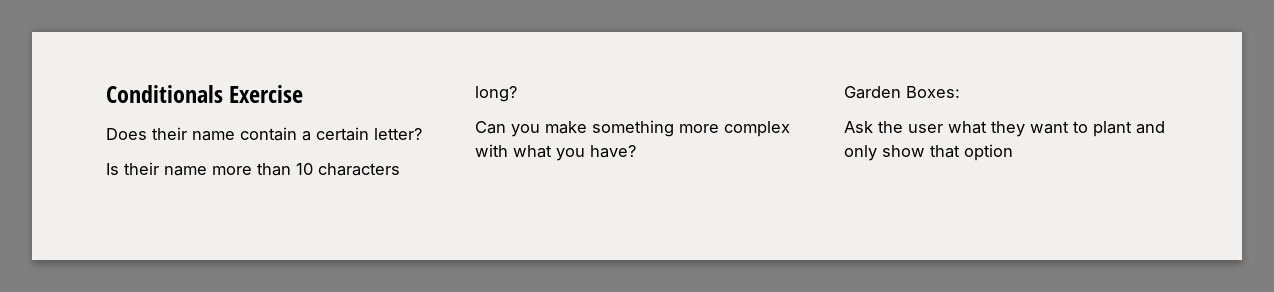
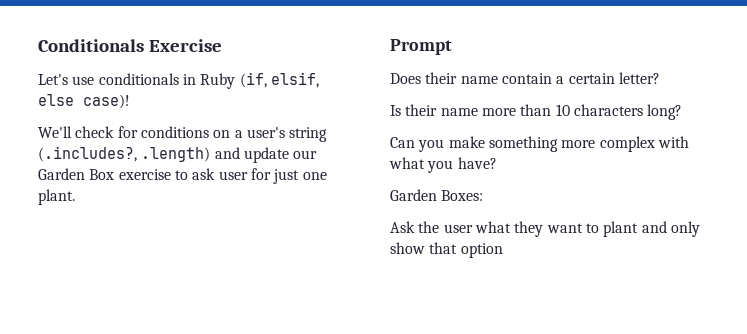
(304, 94) none -> [38,72,319,89] [38,94,130,109] [38,126,328,142] [38,146,318,163] [38,168,327,184] [38,189,75,205] [390,39,452,55] // Let's use conditionals in Ruby (if, elsif, else case)! // We'll check for conditions on a user's string (.includes?, .length) and update our Garden Box exercise to ask user for just one plant. // Prompt

